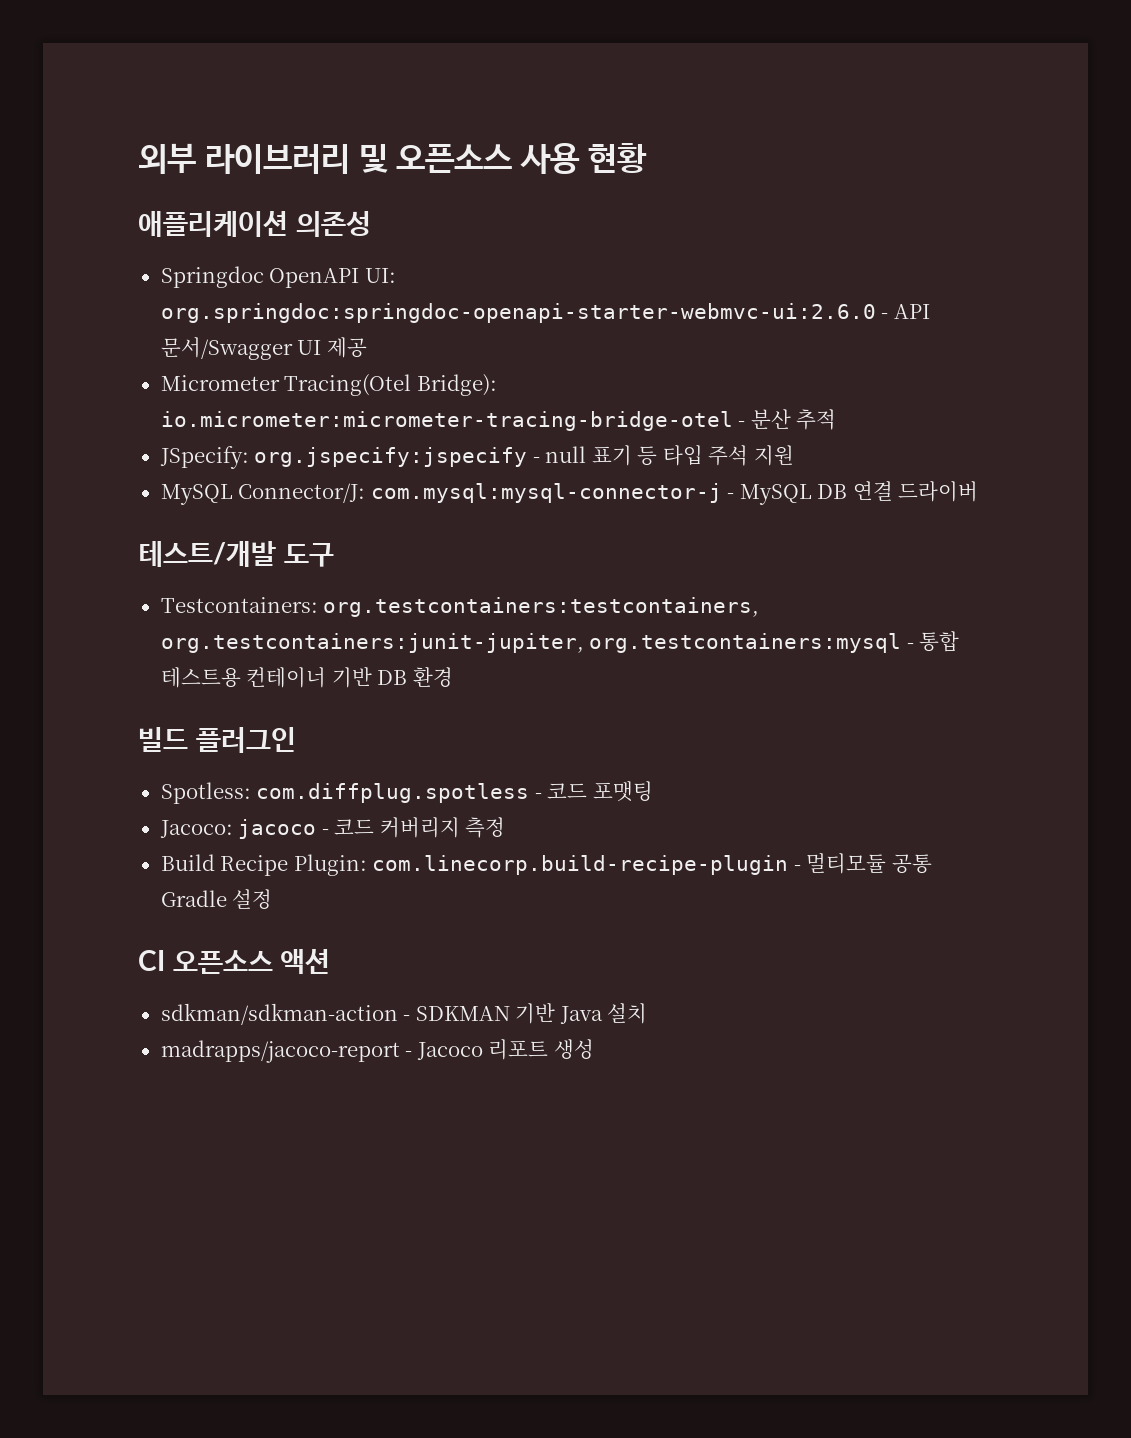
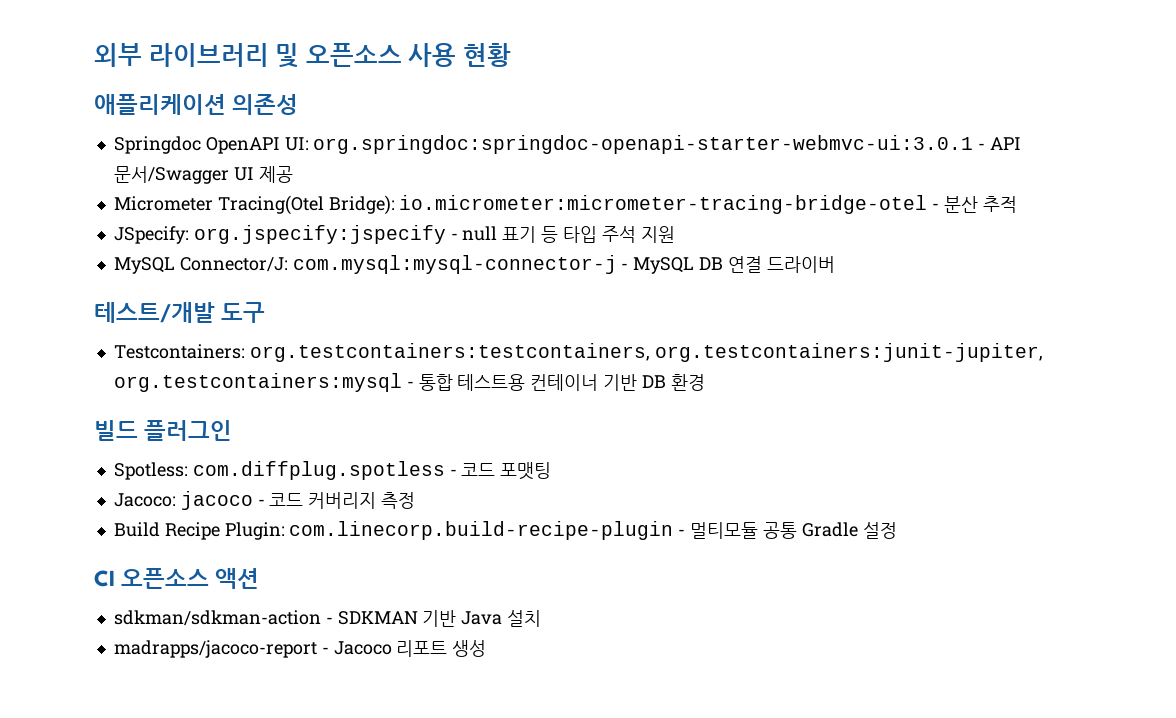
[160,303,876,323] org.springdoc:springdoc-openapi-starter-webmvc-ui:2.6.0 -> [313,135,974,154] org.springdoc:springdoc-openapi-starter-webmvc-ui:3.0.1

